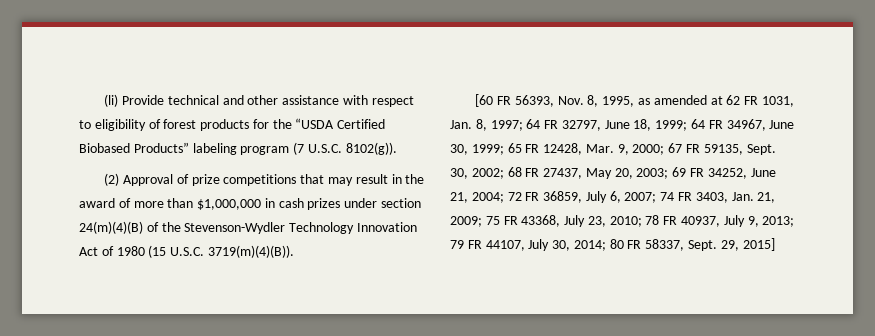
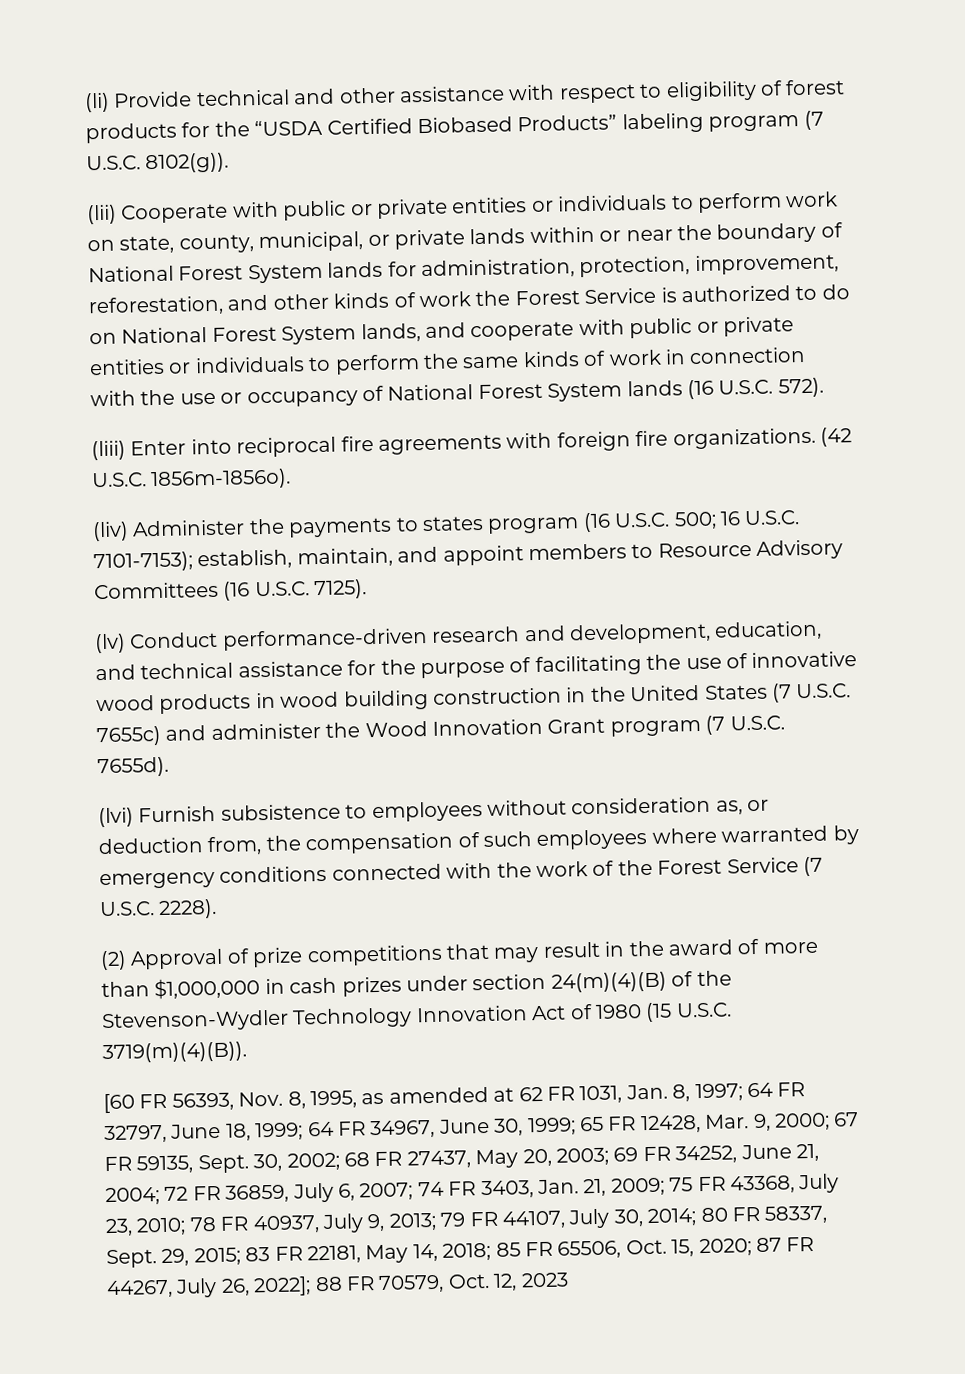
(397, 148) none -> [87,191,839,225] [87,222,843,254] [88,253,839,284] [88,284,850,317] [89,316,794,345] [89,346,807,376] [90,377,824,408] [91,427,852,461] [91,468,292,491] [92,510,801,542] [93,539,844,573] [94,579,368,601] [94,620,823,654] [95,651,858,681] [96,683,852,714] [96,715,785,747] [97,756,169,778] [98,796,770,828] [98,825,859,856] [99,856,823,890] [99,898,218,920] // (lii) Cooperate with public or private entities or individuals to perform work on state, county, municipal, or private lands within or near the boundary of National Forest System lands for administration, protection, improvement, reforestation, and other kinds of work the Forest Service is authorized to do on National Forest System lands, and cooperate with public or private entities or individuals to perform the same kinds of work in connection with the use or occupancy of National Forest System lands (16 U.S.C. 572). // (liii) Enter into reciprocal fire agreements with foreign fire organizations. (42 U.S.C. 1856m-1856o). // (liv) Administer the payments to states program (16 U.S.C. 500; 16 U.S.C. 7101-7153); establish, maintain, and appoint members to Resource Advisory Committees (16 U.S.C. 7125). // (lv) Conduct performance-driven research and development, education, and technical assistance for the purpose of facilitating the use of innovative wood products in wood building construction in the United States (7 U.S.C. 7655c) and administer the Wood Innovation Grant program (7 U.S.C. 7655d). // (lvi) Furnish subsistence to employees without consideration as, or deduction from, the compensation of such employees where warranted by emergency conditions connected with the work of the Forest Service (7 U.S.C. 2228).
[742,238,775,251] 2015] -> [193,1236,815,1266] [106,1272,569,1299] 2015; 83 FR 22181, May 14, 2018; 85 FR 65506, Oct. 15, 2020; 87 FR 44267, July 26, 2022]; 88 FR 70579, Oct. 12, 2023

